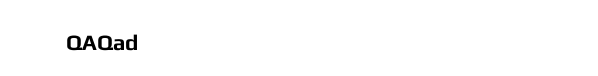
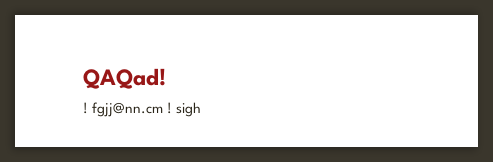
[66,34,138,51] QAQad -> [83,68,166,89] [83,102,202,117] QAQad! // ! fgjj@nn.cm ! sigh

